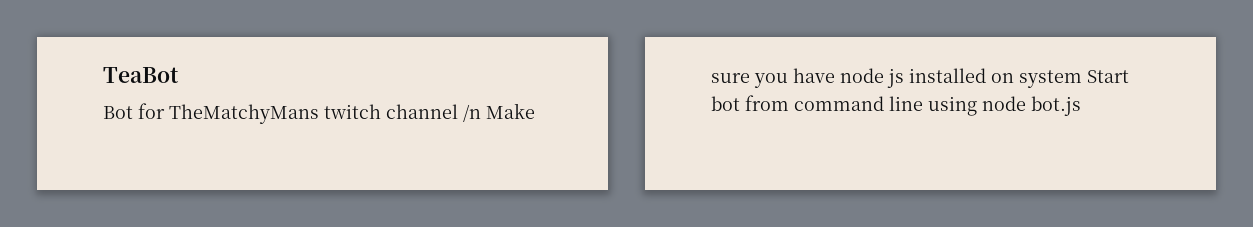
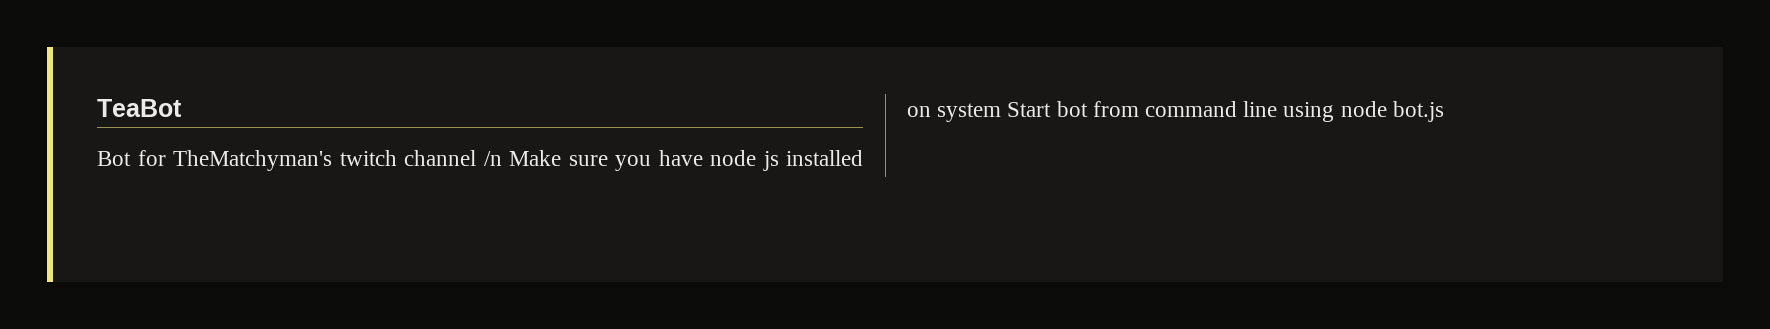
[169,104,319,124] TheMatchyMans -> [173,150,332,171] TheMatchyman's

